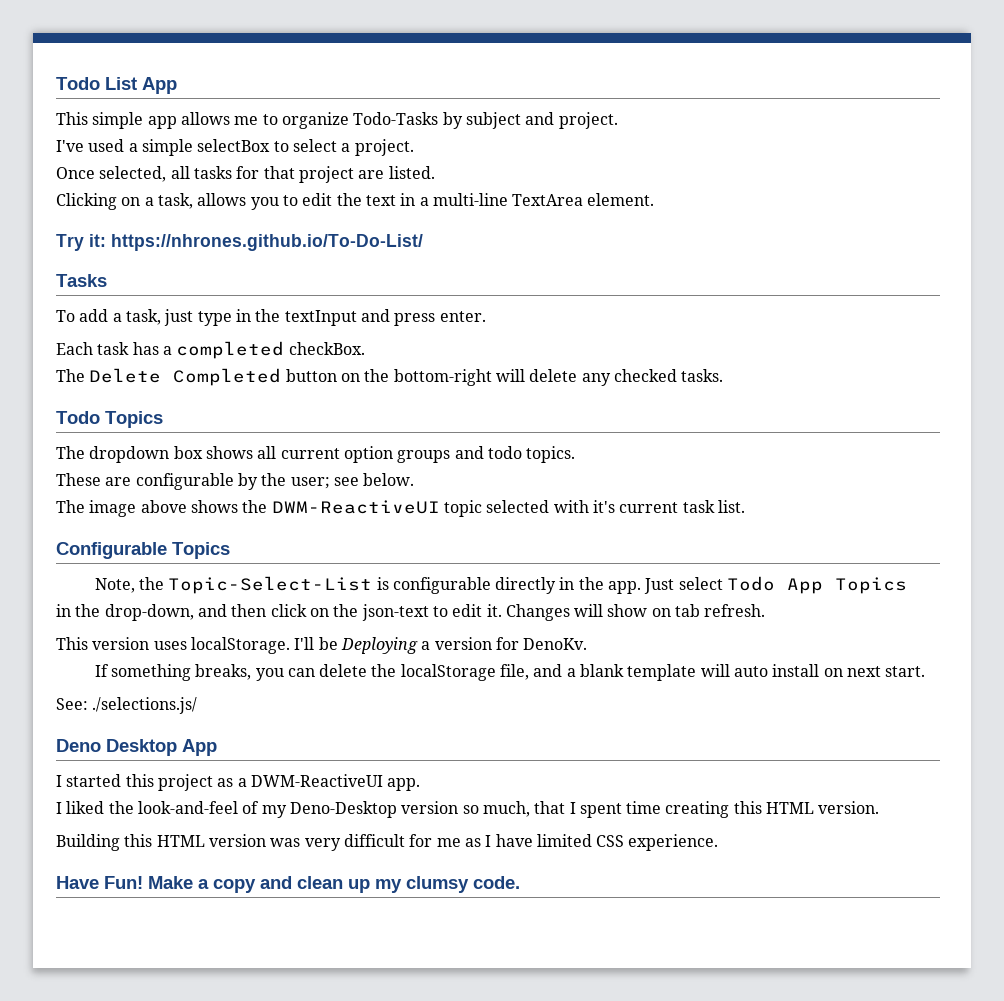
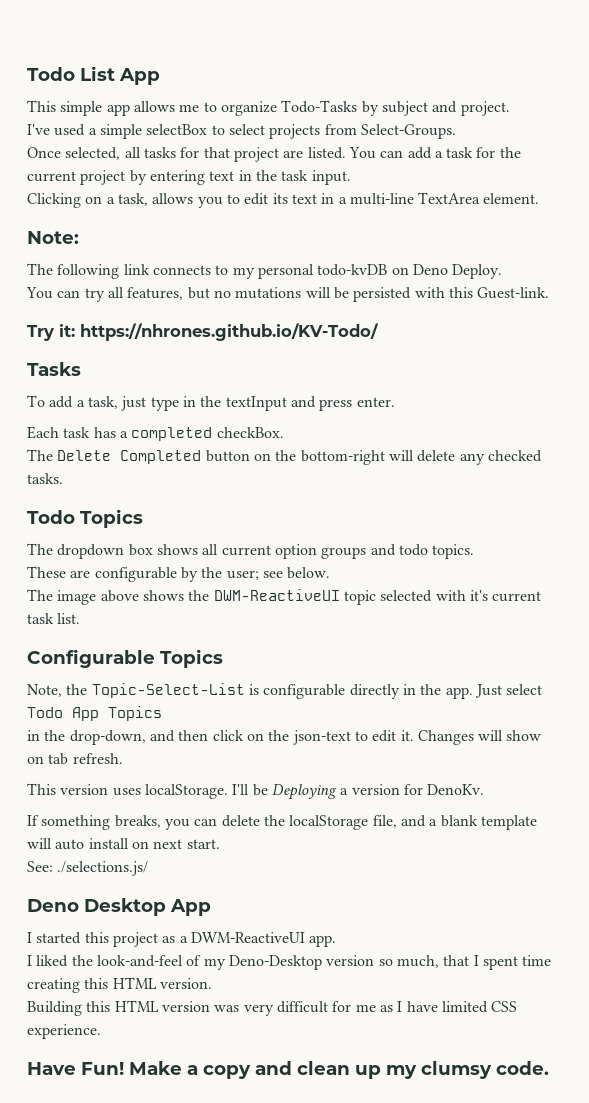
[341,139,414,156] a project. -> [269,124,456,139] projects from Select-Groups.
(435, 172) none -> [348,147,521,159] [27,170,351,185] You can add a task for the current project by entering text in the task input.
[336,193,362,206] the -> [272,193,288,204] its
(655, 199) none -> [27,231,79,244] [27,263,503,279] [26,287,550,302] // Note: // The following link connects to my personal todo-kvDB on Deno Deploy. // You can try all features, but no mutations will be persisted with this Guest-link.
[111,234,423,251] https://nhrones.github.io/To-Do-List/ -> [80,323,379,341] https://nhrones.github.io/KV-Todo/

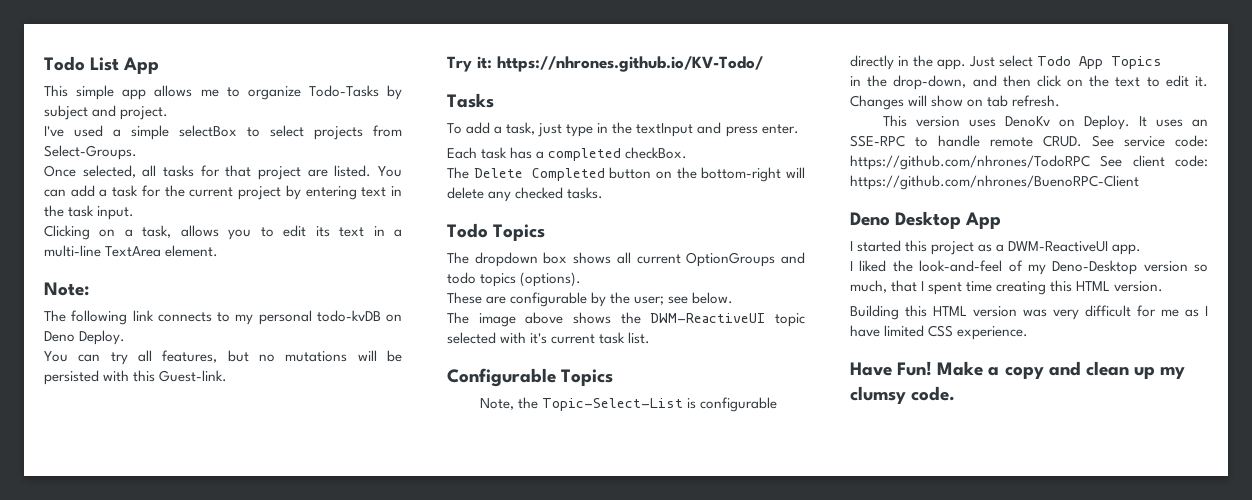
[274,544,475,559] option groups and todo topics. -> [686,252,805,267] [447,272,582,287] OptionGroups and todo topics (options).
[292,730,351,745] json-text -> [1115,77,1141,87] text
[144,784,485,800] [27,815,537,830] [27,838,220,850] [27,861,149,876] localStorage. I'll be Deploying a version for DenoKv. // If something breaks, you can delete the localStorage file, and a blank template will auto install on next start. // See: ./selections.js/ -> [1004,115,1208,130] [850,135,1208,147] [850,155,1208,170] [850,175,1139,190] DenoKv on Deploy. It uses an SSE-RPC to handle remote CRUD. See service code: https://github.com/nhrones/TodoRPC See client code: https://github.com/nhrones/BuenoRPC-Client

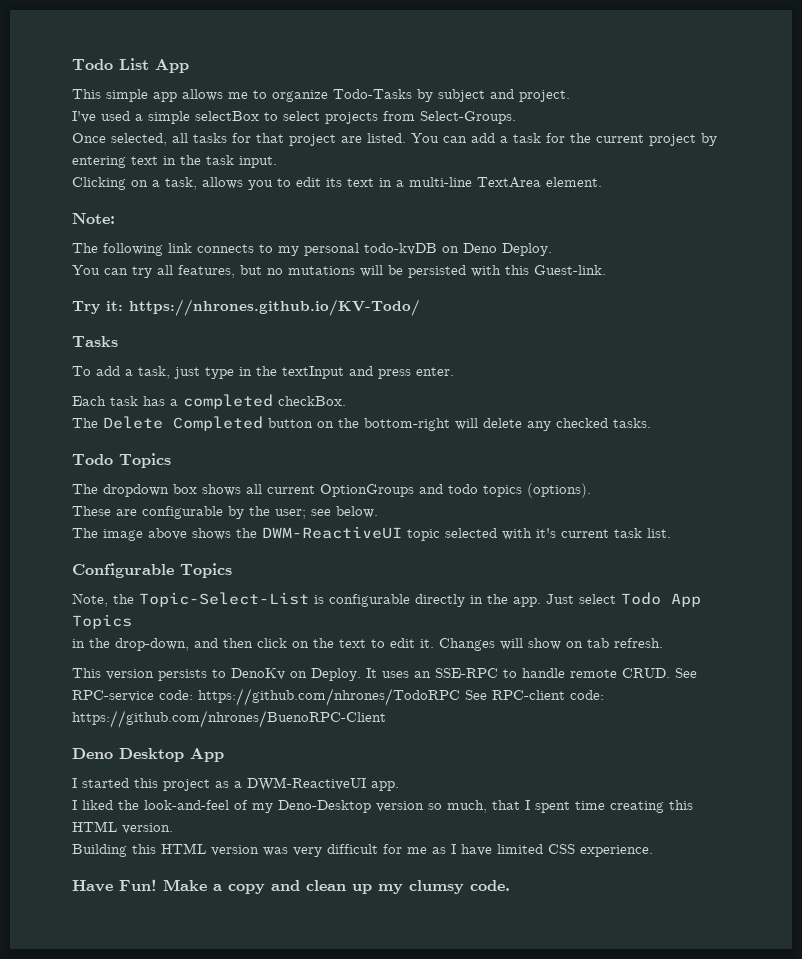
[968,119,996,127] uses -> [158,669,226,681] persists to
[1124,136,1165,147] service -> [72,690,154,702] RPC-service
[1132,155,1165,167] client -> [492,690,565,700] RPC-client

